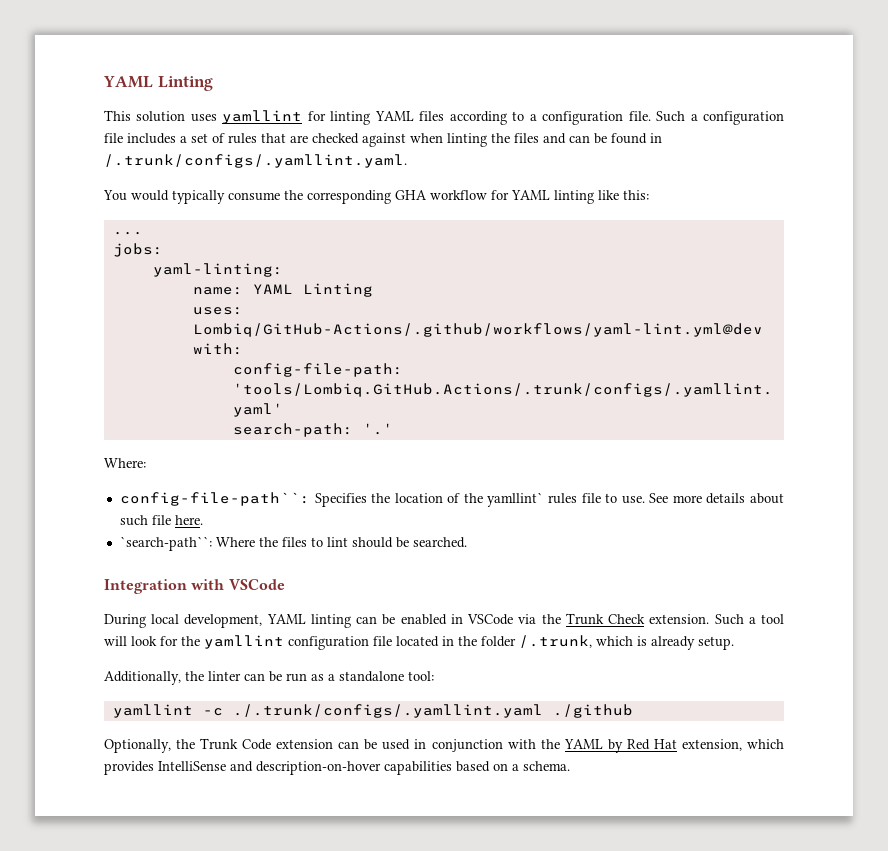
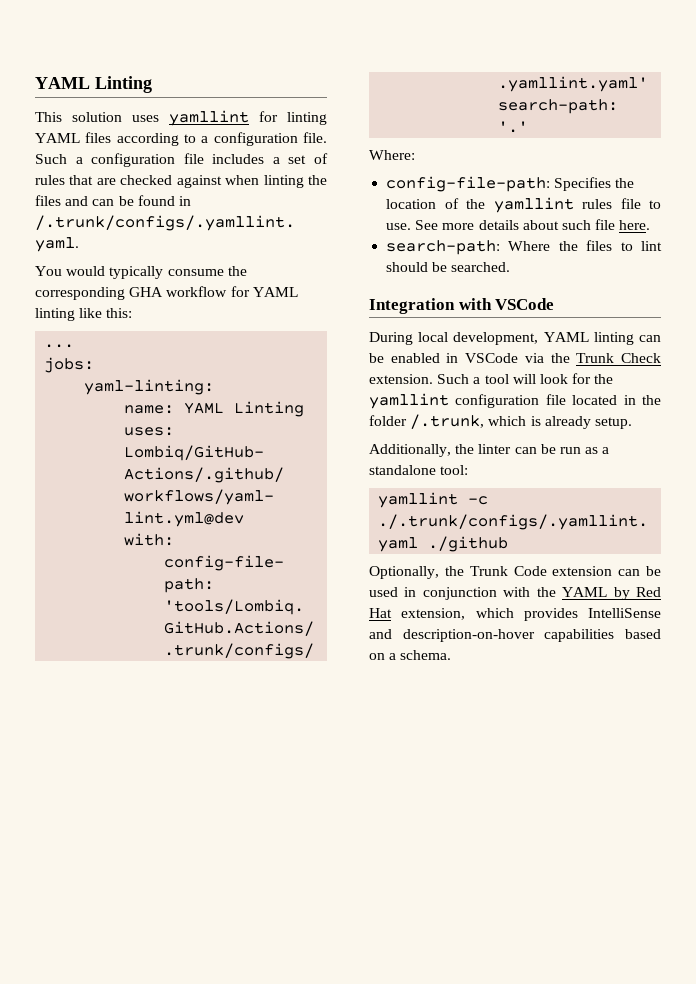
[119,492,310,506] config-file-path``: -> [386,176,551,192] config-file-path:
[487,492,544,507] yamllint` -> [493,197,574,213] yamllint
[119,536,212,551] `search-path``: -> [386,240,501,255] search-path:

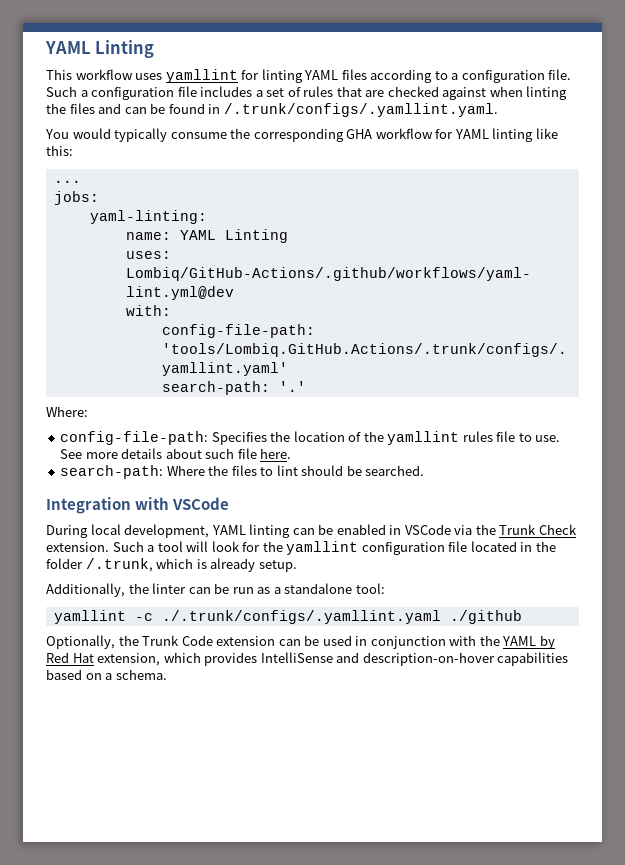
[72,112,122,122] solution -> [75,69,133,80] workflow

